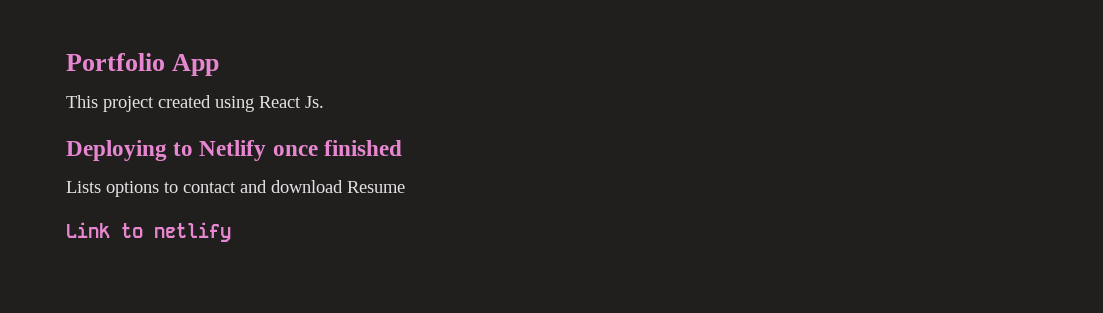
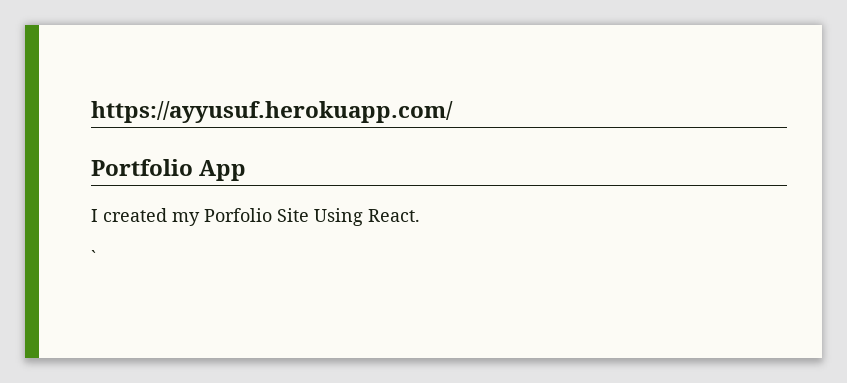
(66, 62) none -> [91,101,453,123] https://ayyusuf.herokuapp.com/ //
[66,95,324,112] [66,140,402,161] [66,180,405,197] [66,222,231,242] This project created using React Js. // Deploying to Netlify once finished // Lists options to contact and download Resume // Link to netlify -> [91,208,420,226] [91,250,96,264] I created my Porfolio Site Using React. // `

